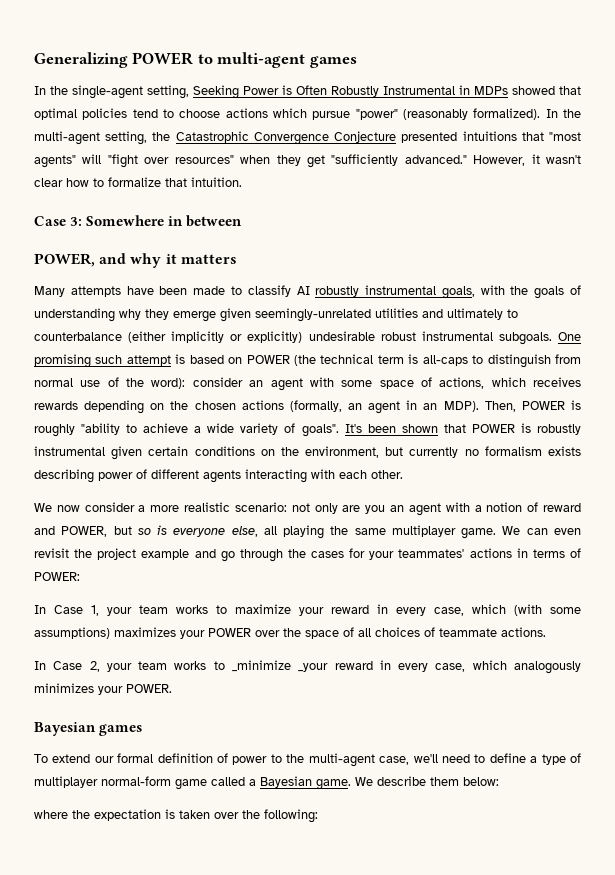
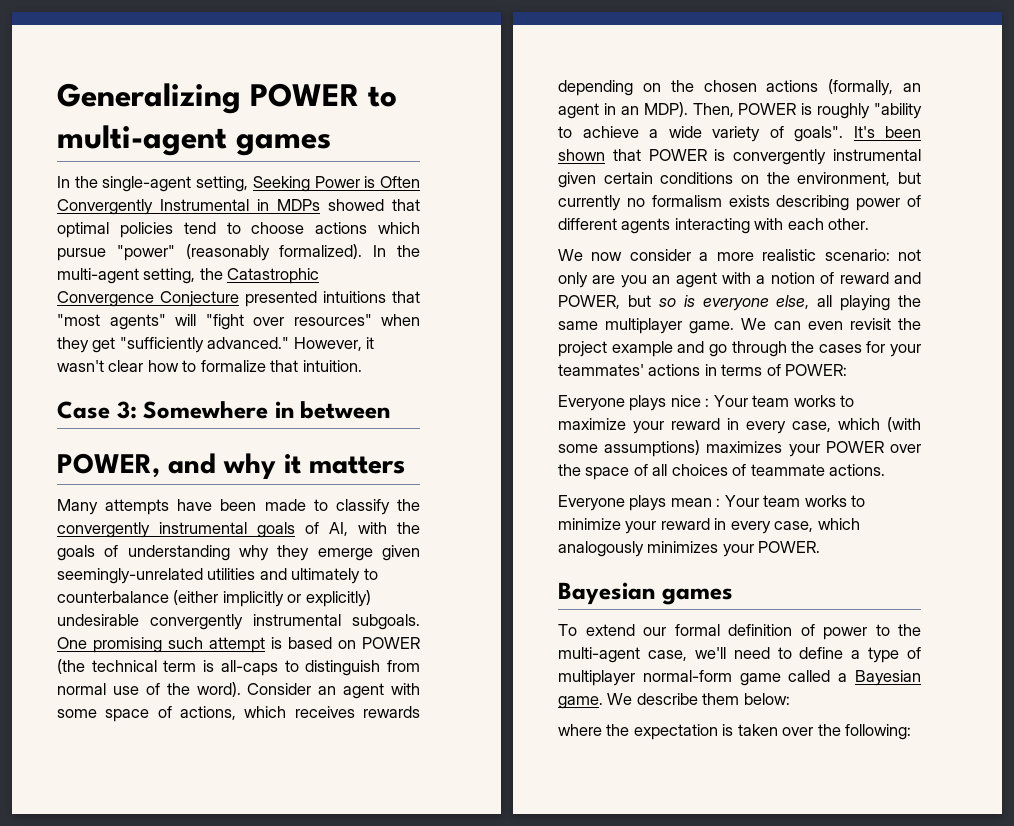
[331,86,379,97] Robustly -> [57,199,153,215] Convergently
[296,285,475,299] AI robustly instrumental goals, -> [397,499,421,511] [57,522,348,538] the convergently instrumental goals of AI,
[380,332,416,341] robust -> [150,614,243,630] convergently
[151,377,243,389] word): consider -> [196,682,312,697] word). Consider
[537,424,581,435] robustly -> [733,149,827,165] convergently
[34,605,132,616] In Case 1, your -> [558,395,748,411] Everyone plays nice : Your
[34,660,329,672] In Case 2, your team works to _minimize _your -> [558,495,866,511] [558,518,657,534] Everyone plays mean : Your team works to minimize your

